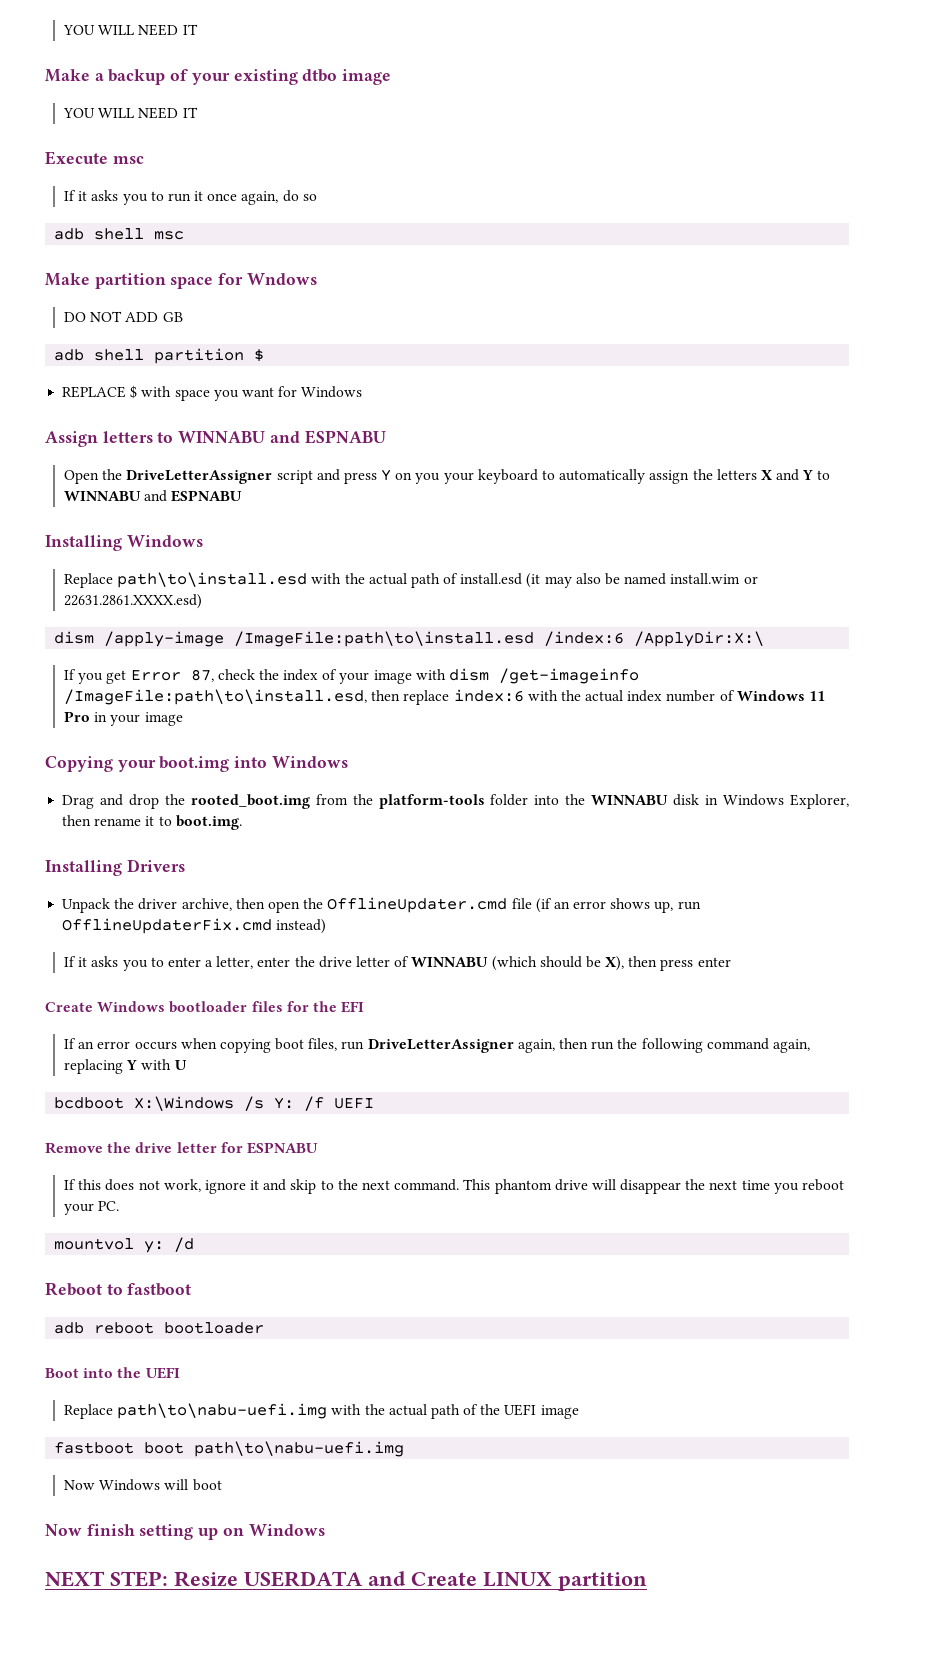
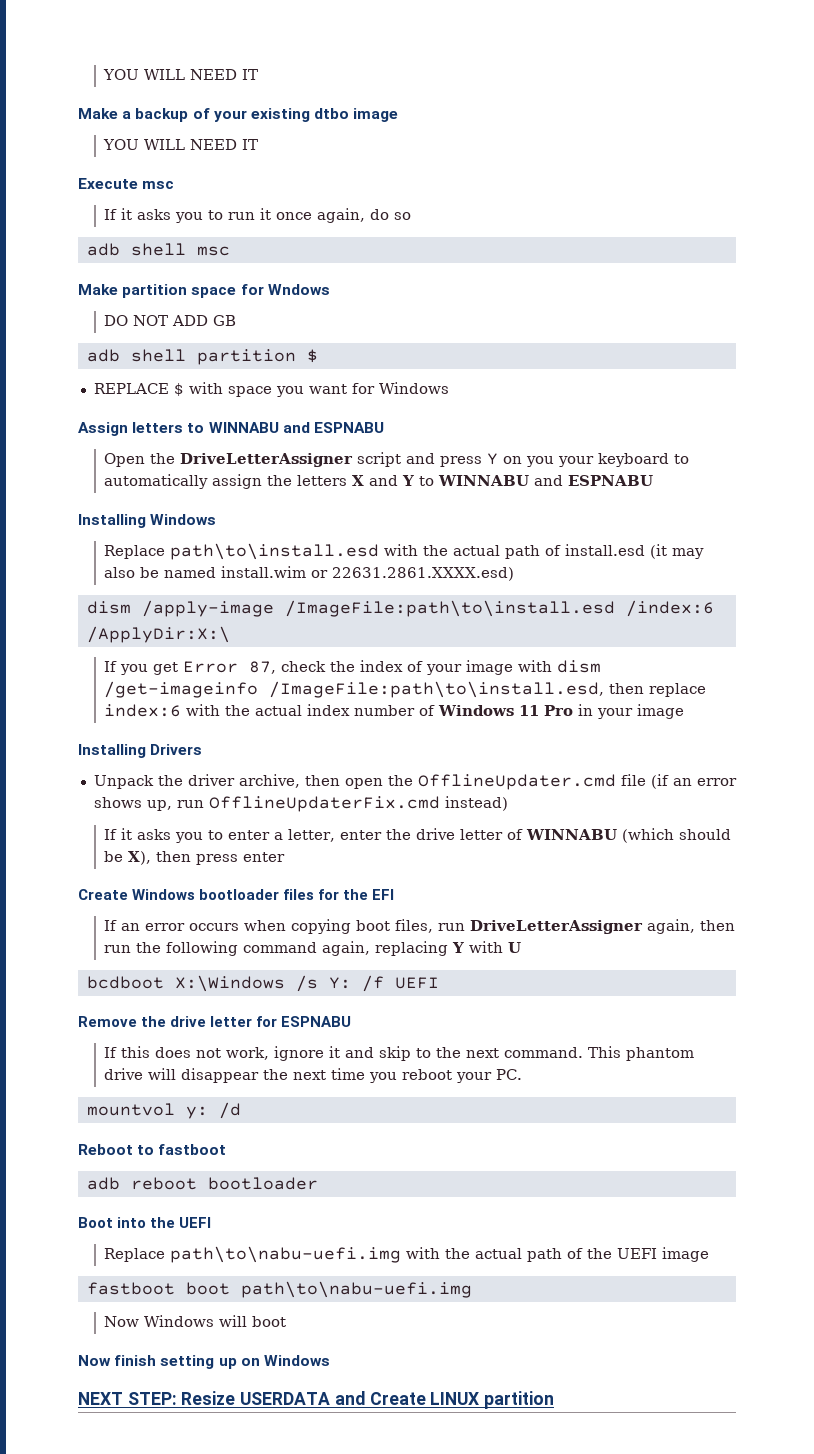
[45,756,348,772] [62,794,849,809] [62,815,242,830] // Copying your boot.img into Windows // Drag and drop the rooted_boot.img from the platform-tools folder into the WINNABU disk in Windows Explorer, then rename it to boot.img. -> (685, 711) none

